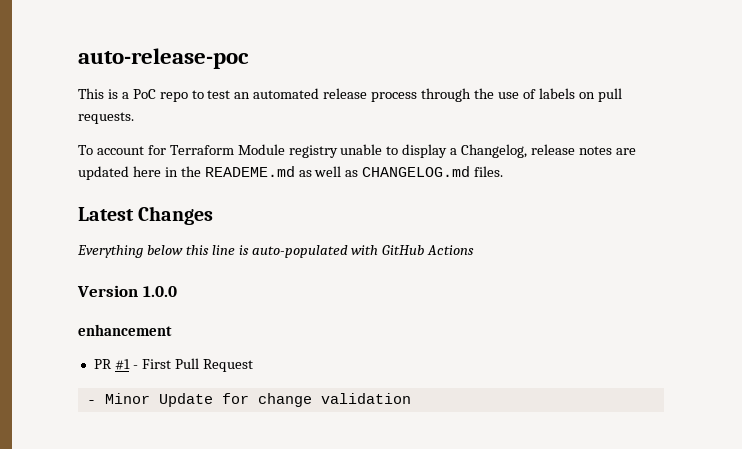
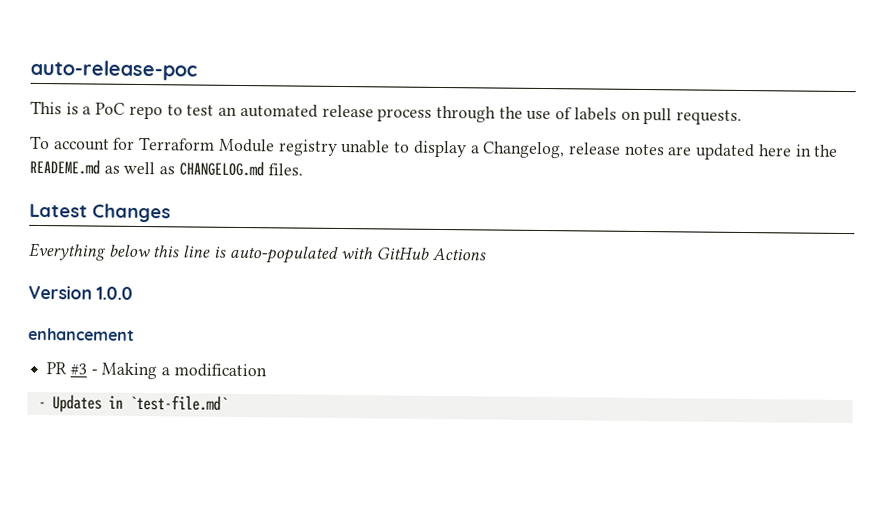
[114,358,253,372] [86,393,411,407] #1 - First Pull Request // - Minor Update for change validation -> [69,362,267,380] [37,394,228,413] #3 - Making a modification // - Updates in `test-file.md`

